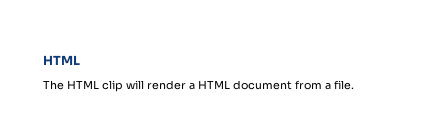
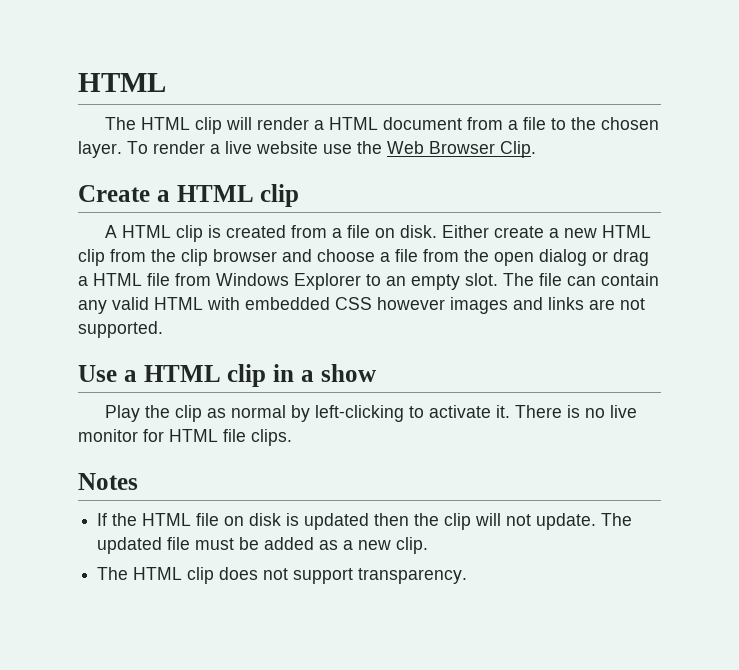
[334,80,354,90] file. -> [522,117,659,130] [78,141,536,158] [78,184,300,207] [104,225,651,242] [78,249,649,266] [78,273,659,290] [78,297,645,314] [78,321,163,338] [78,364,376,387] [104,405,637,422] [78,429,292,446] [78,473,138,490] [97,513,633,530] [97,537,429,554] [97,567,468,584] file to the chosen layer. To render a live website use the Web Browser Clip. // Create a HTML clip // A HTML clip is created from a file on disk. Either create a new HTML clip from the clip browser and choose a file from the open dialog or drag a HTML file from Windows Explorer to an empty slot. The file can contain any valid HTML with embedded CSS however images and links are not supported. // Use a HTML clip in a show // Play the clip as normal by left-clicking to activate it. There is no live monitor for HTML file clips. // Notes // If the HTML file on disk is updated then the clip will not update. The updated file must be added as a new clip. // The HTML clip does not support transparency.

